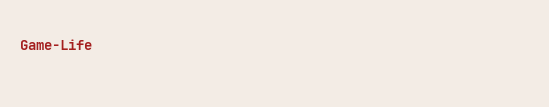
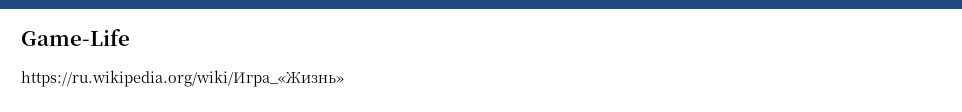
(92, 44) none -> [21,70,344,87] // https://ru.wikipedia.org/wiki/Игра_«Жизнь»

